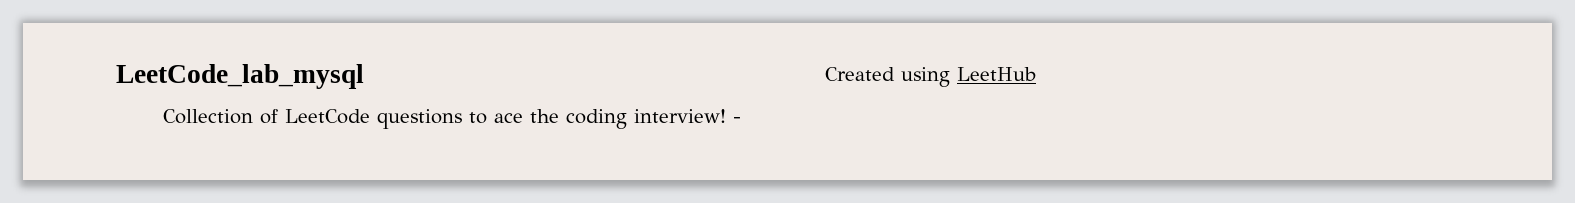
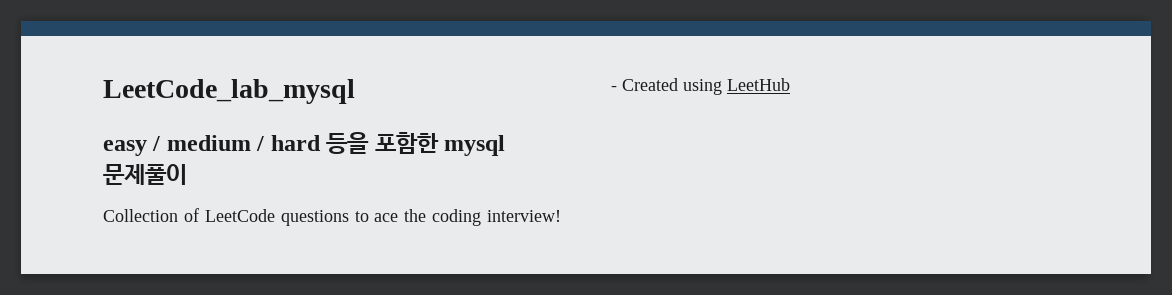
(364, 76) none -> [103,132,506,156] [103,164,187,185] // easy / medium / hard 등을 포함한 mysql 문제풀이

